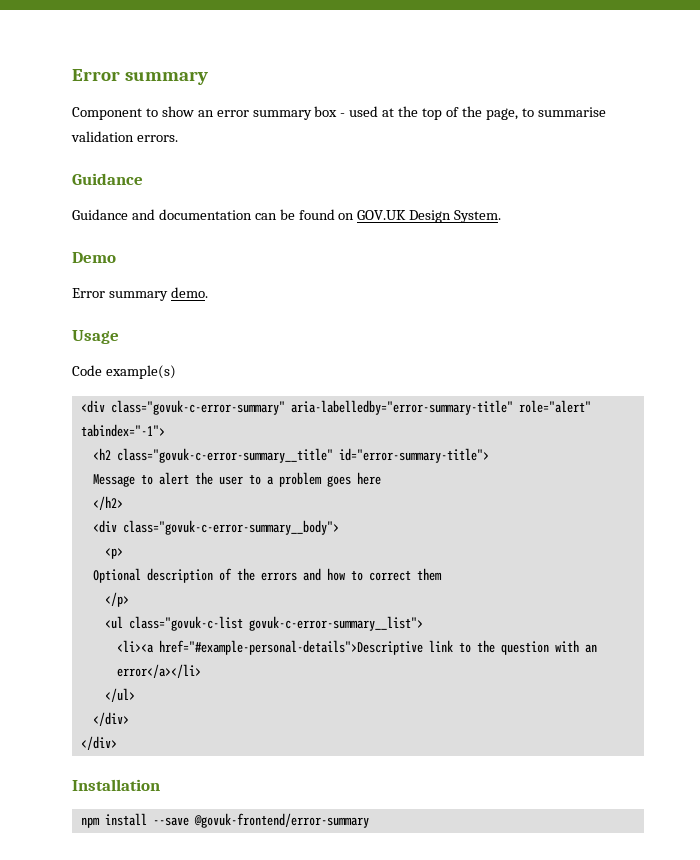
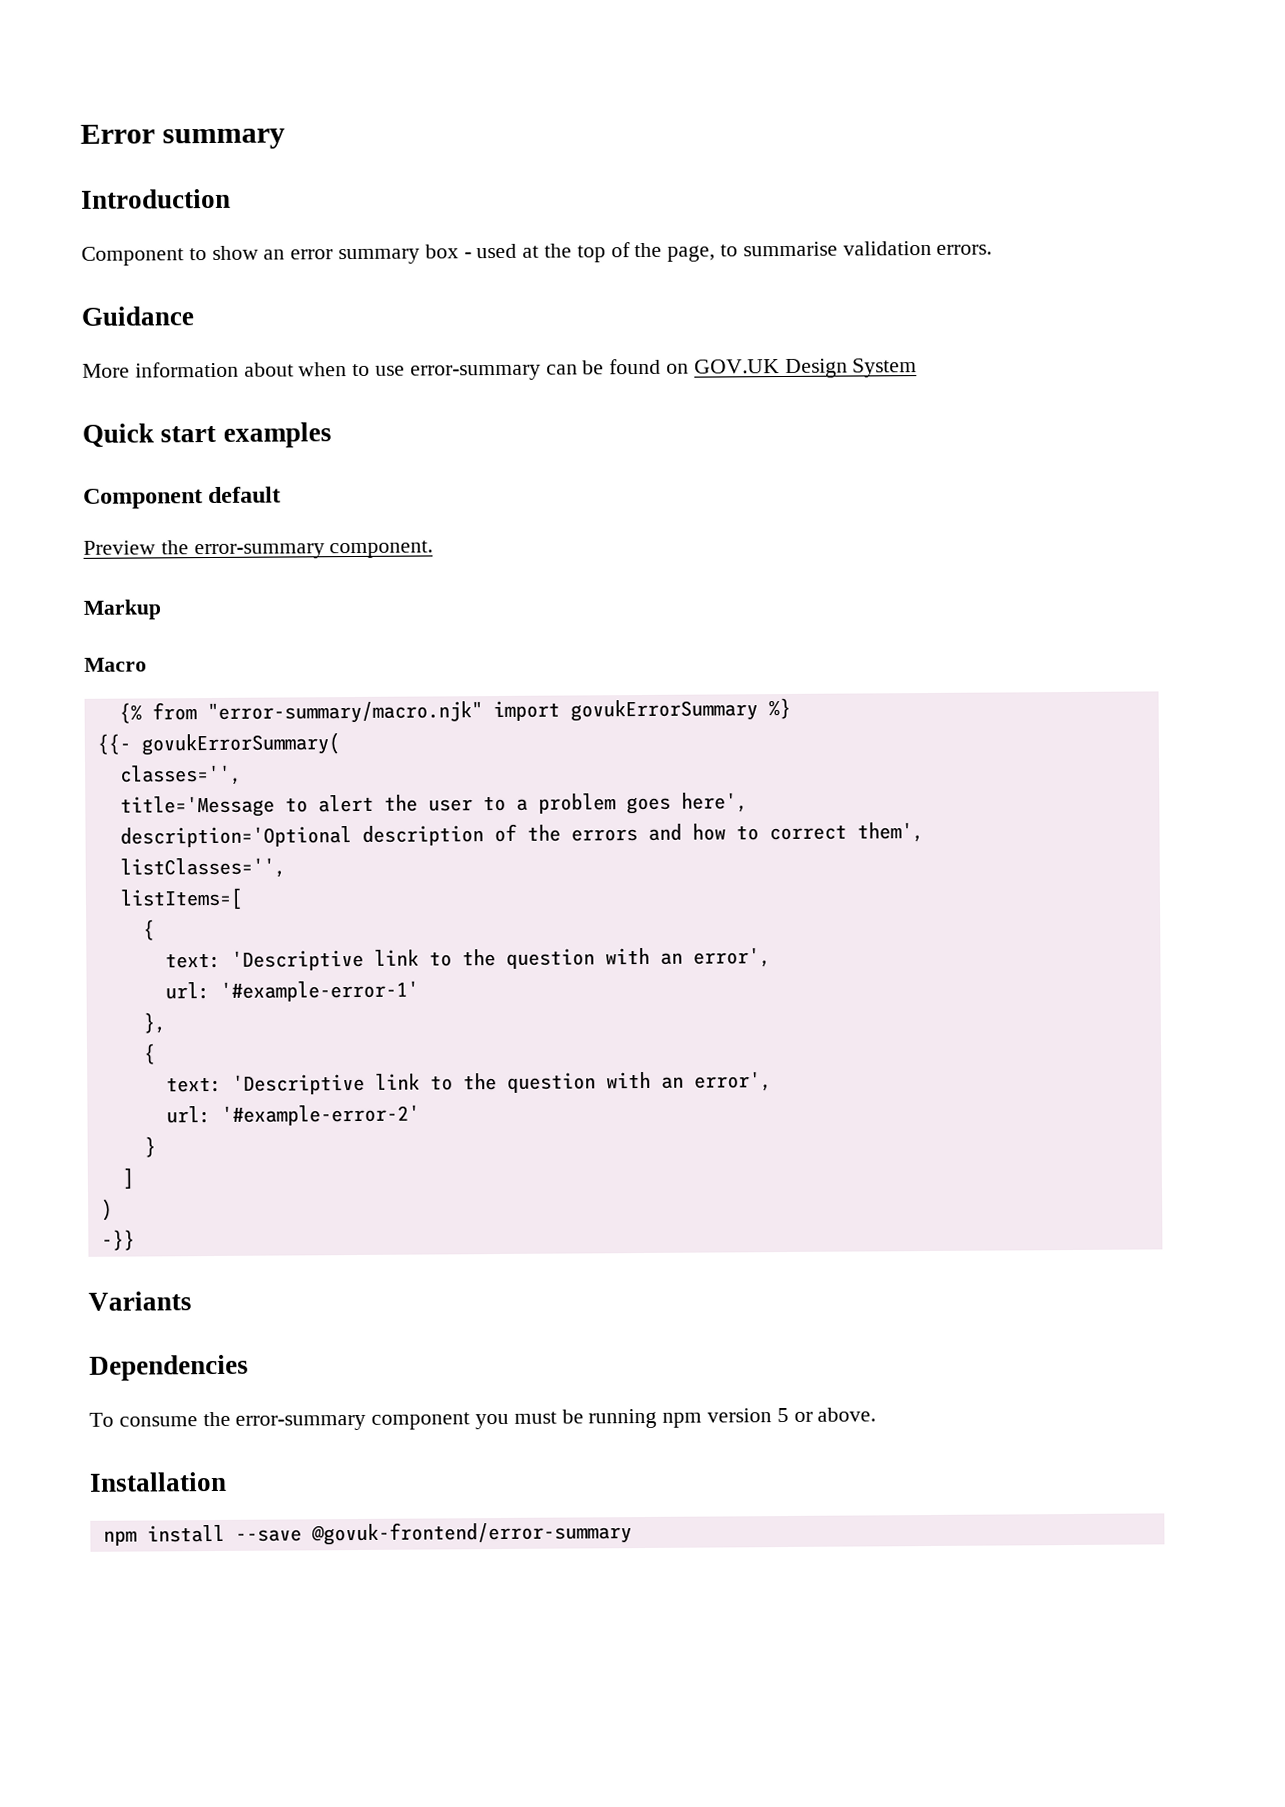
[72,69,208,85] Error summary -> [80,124,286,150] [81,188,231,209] Error summary // Introduction
[72,209,252,220] Guidance and documentation -> [82,361,541,381] More information about when to use error-summary
[454,210,502,223] [72,252,116,263] [72,287,208,301] [72,330,119,344] [72,365,176,379] [80,400,591,415] [80,424,165,437] [92,448,489,463] [92,474,135,487] System. // Demo // Error summary demo. // Usage // Code example(s) // <div class="govuk-c-error-summary" aria-labelledby="error-summary-title" role="alert" tabindex="-1"> // <h2 class="govuk-c-error-summary__title" id="error-summary-title"> // Message -> [852,358,918,378] [82,422,332,448] [83,486,282,509] [83,540,434,560] [83,599,162,620] [84,657,147,672] [118,697,791,725] [96,732,340,756] [119,764,242,786] [119,795,275,818] System // Quick start examples // Component default // Preview the error-summary component. // Markup // Macro // {% from "error-summary/macro.njk" import govukErrorSummary %} // {{- govukErrorSummary( // classes='', // title='Message
[356,472,381,485] [92,496,123,510] [92,520,339,535] [104,548,123,559] [92,568,141,583] here // </h2> // <div class="govuk-c-error-summary__body"> // <p> // Optional -> [680,792,748,813] [119,826,352,848] here', // description='Optional
[416,568,442,581] [104,592,129,607] [104,616,423,631] [116,640,597,655] [116,664,201,678] [104,688,135,702] [92,712,129,726] [80,736,117,750] them // </p> // <ul class="govuk-c-list govuk-c-error-summary__list"> // <li><a href="#example-personal-details">Descriptive link to the question with an error</a></li> // </ul> // </div> // </div> -> [856,822,924,843] [119,857,286,879] [119,887,243,911] [142,919,155,941] [164,947,771,971] [164,980,419,1002] [142,1012,166,1034] [142,1043,156,1065] [165,1071,772,1095] [165,1104,420,1126] [143,1136,156,1158] [121,1167,134,1190] [100,1198,113,1221] [100,1229,135,1251] [88,1291,192,1311] [89,1354,249,1381] [89,1407,877,1431] them', // listClasses='', // listItems=[ // { // text: 'Descriptive link to the question with an error', // url: '#example-error-1' // }, // { // text: 'Descriptive link to the question with an error', // url: '#example-error-2' // } // ] // ) // -}} // Variants // Dependencies // To consume the error-summary component you must be running npm version 5 or above.

